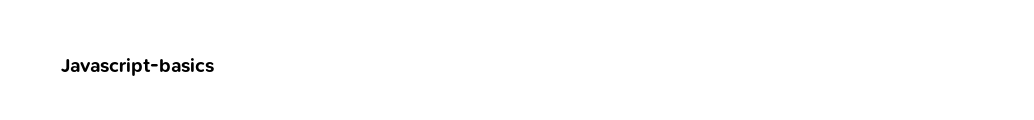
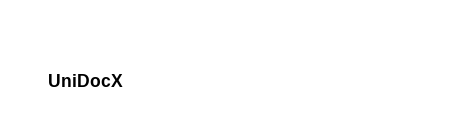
[61,58,214,76] Javascript-basics -> [48,74,123,87] UniDocX

